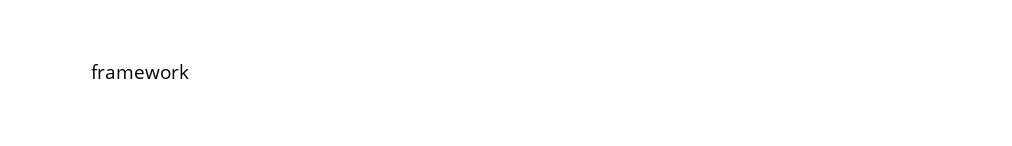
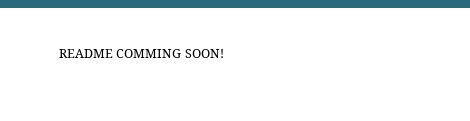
[91,64,189,79] framework -> [59,49,224,58] README COMMING SOON!

